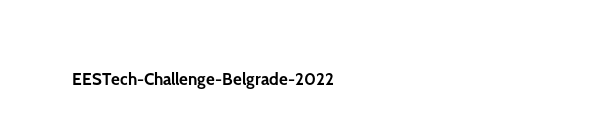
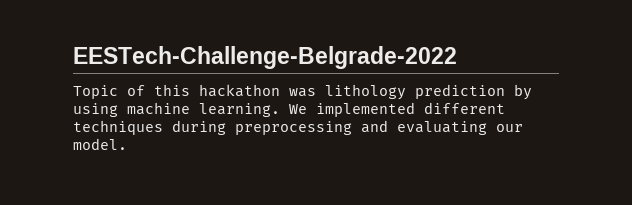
(334, 80) none -> [73,84,532,100] [73,102,505,117] [73,120,523,135] [73,138,127,150] // Topic of this hackathon was lithology prediction by using machine learning. We implemented different techniques during preprocessing and evaluating our model.

